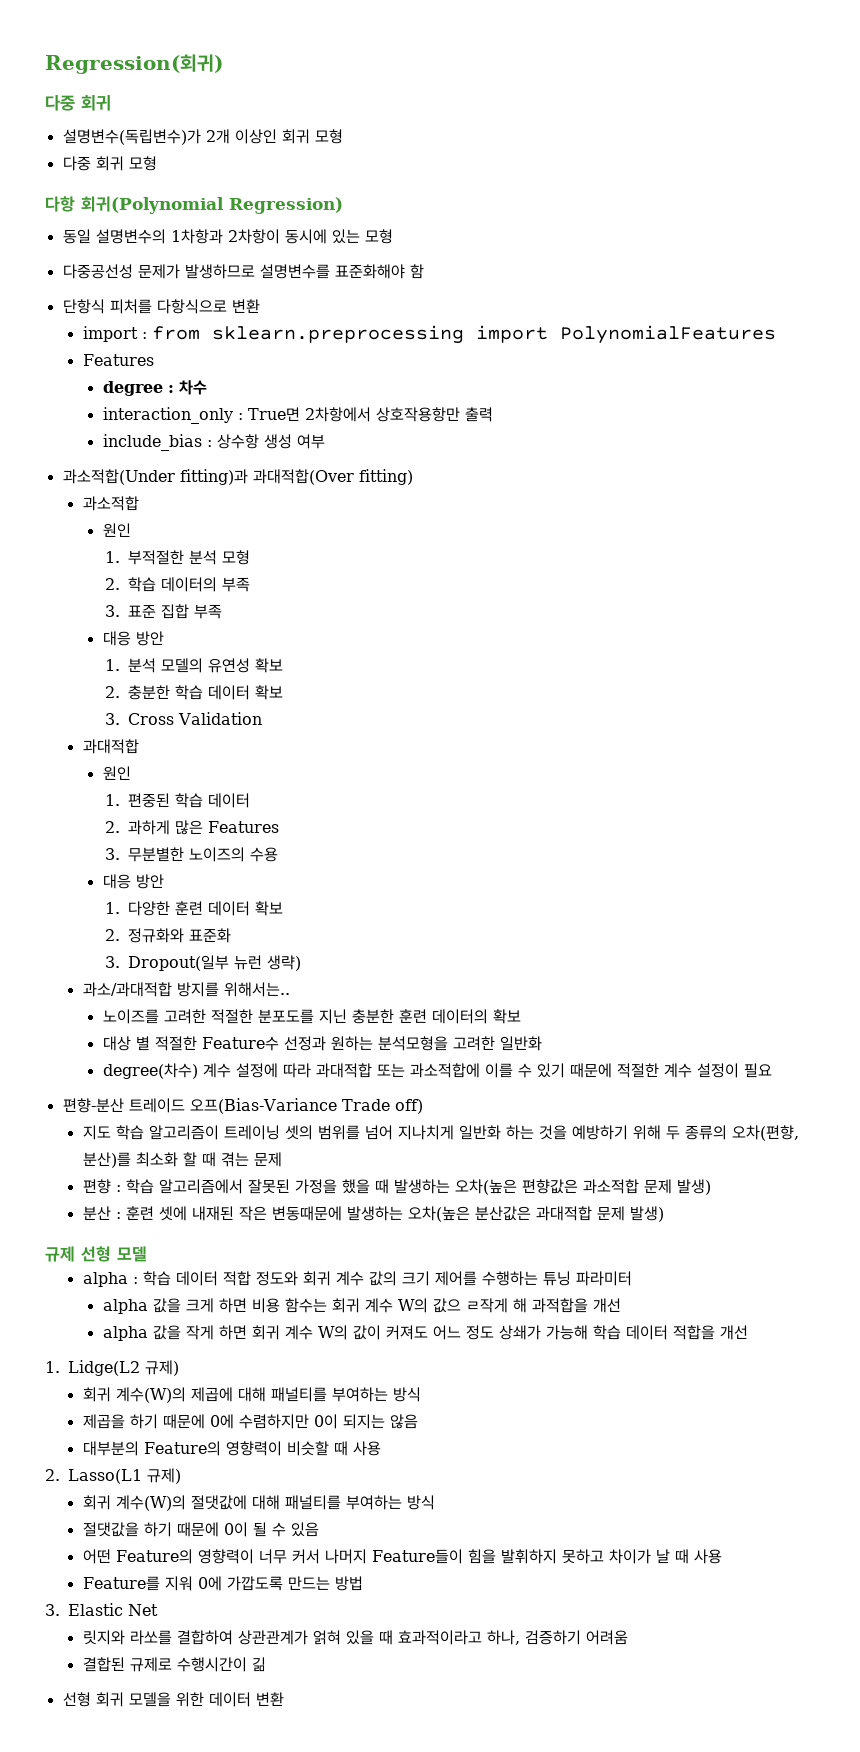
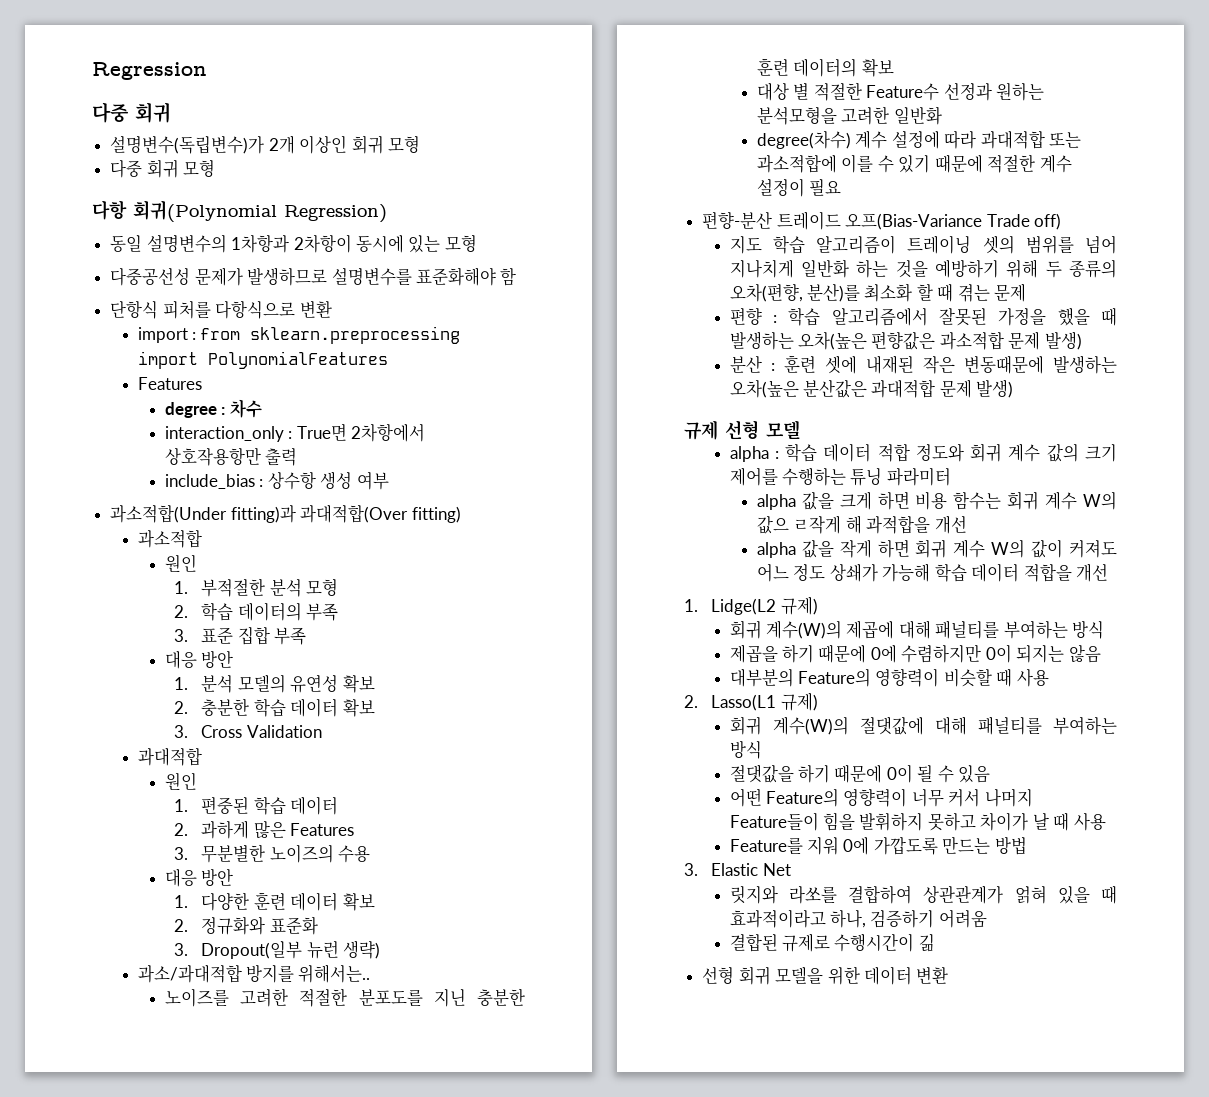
[45,54,223,74] Regression(회귀) -> [92,62,207,80] Regression

